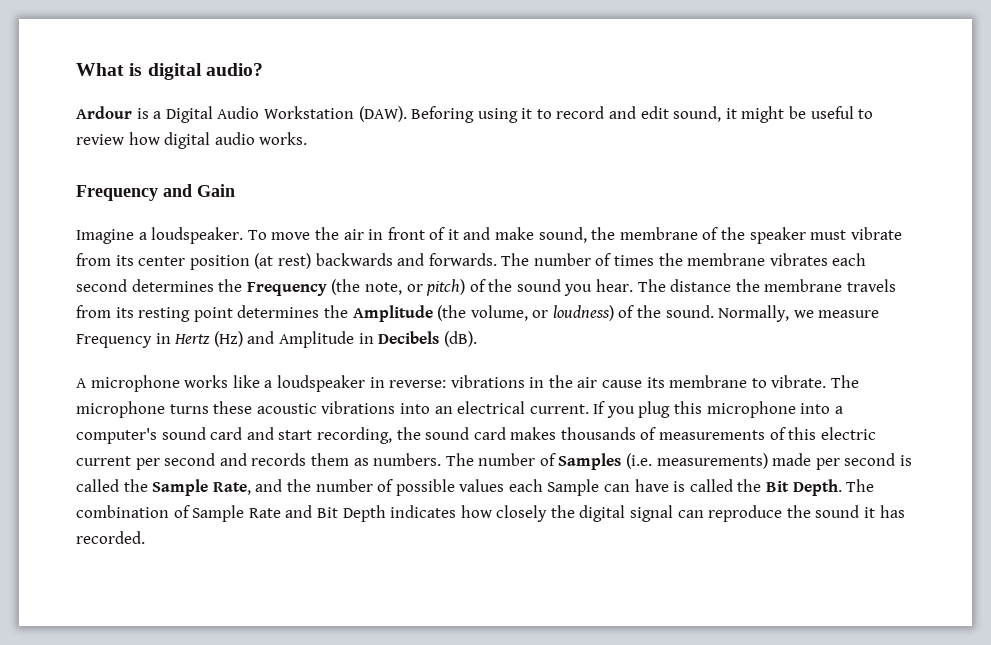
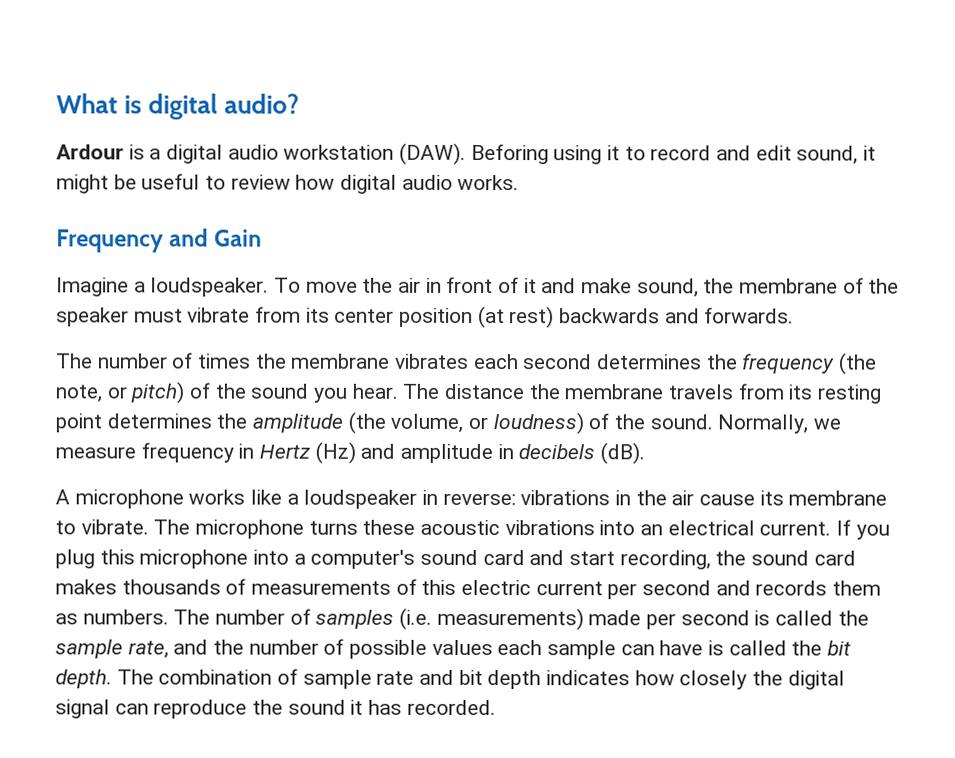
[165,106,354,123] Digital Audio Workstation -> [166,144,395,164] digital audio workstation
(497, 259) none -> (795, 315) //
[246,282,327,296] Frequency -> [742,353,836,374] frequency
[352,305,433,322] Amplitude -> [252,413,344,433] amplitude
[76,334,152,348] Frequency -> [140,442,234,463] frequency
[278,331,440,348] Amplitude in Decibels -> [400,443,596,464] amplitude in decibels
[558,453,622,470] Samples -> [315,609,395,629] samples
[152,479,251,496] Sample Rate, -> [55,639,169,659] sample rate,
[547,479,600,496] Sample -> [547,640,617,660] sample
[766,479,842,496] Bit Depth. -> [827,640,852,656] [55,669,112,689] bit depth.
[192,505,386,522] Sample Rate and Bit Depth -> [302,669,542,690] sample rate and bit depth

